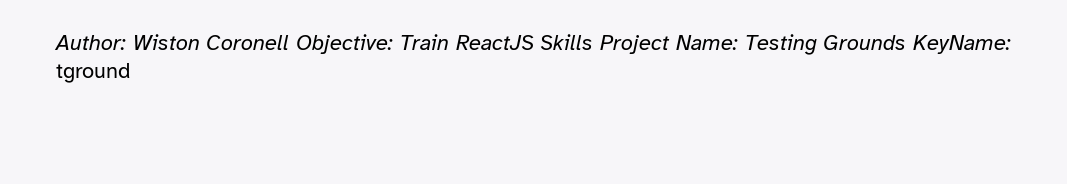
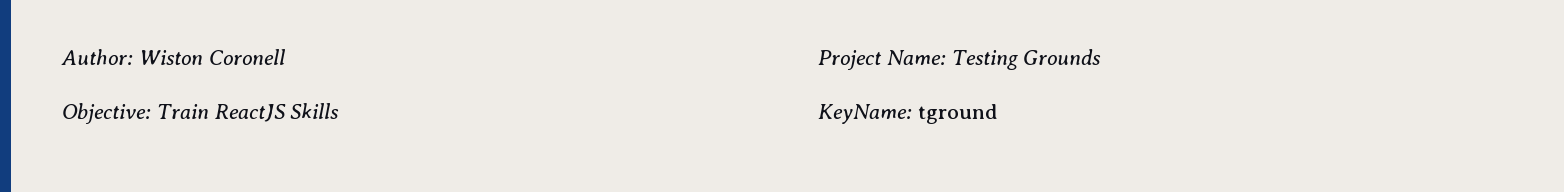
(290, 42) none -> (285, 57) //
(594, 42) none -> (340, 111) //
(907, 42) none -> (1102, 57) //

